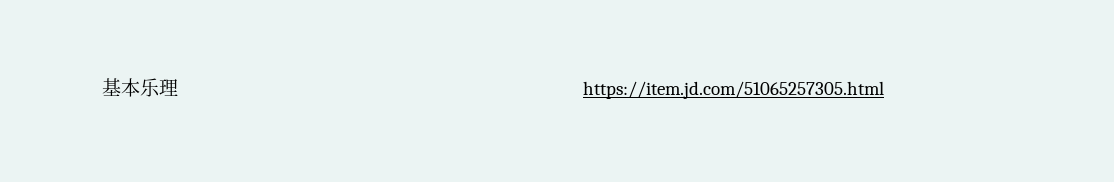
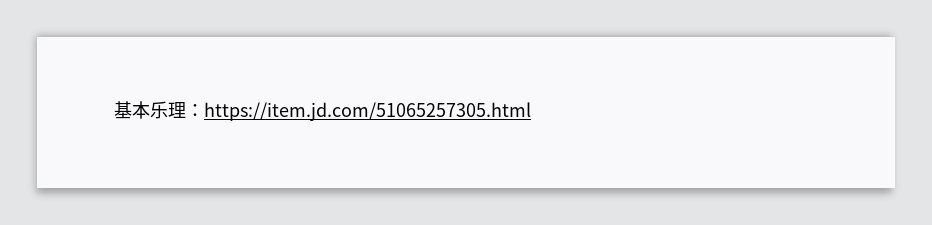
(178, 87) // -> [186,104,204,117] ：

